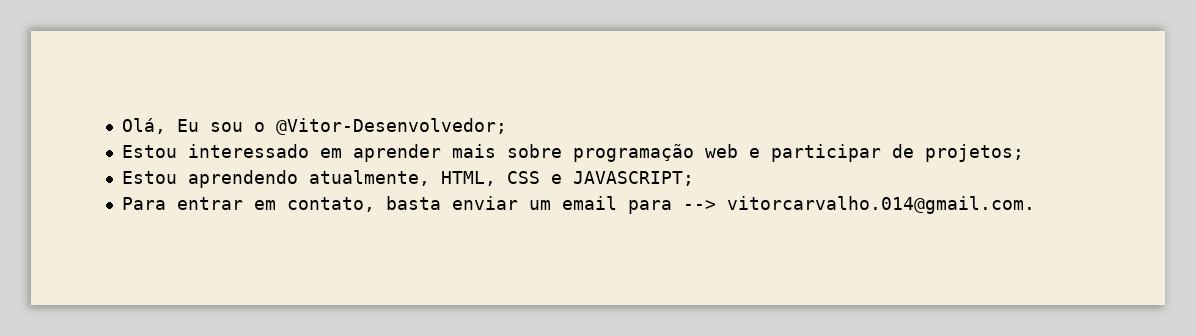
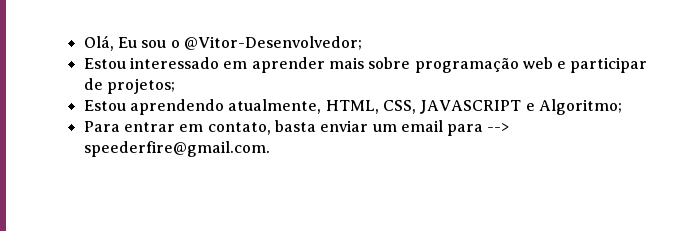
[506,171,694,186] CSS e JAVASCRIPT; -> [382,99,622,115] CSS, JAVASCRIPT e Algoritmo;
[726,196,1035,214] vitorcarvalho.014@gmail.com. -> [83,141,270,157] speederfire@gmail.com.

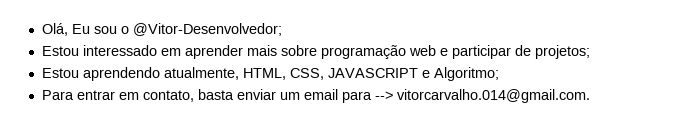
[83,141,270,157] speederfire@gmail.com. -> [396,89,590,103] vitorcarvalho.014@gmail.com.

